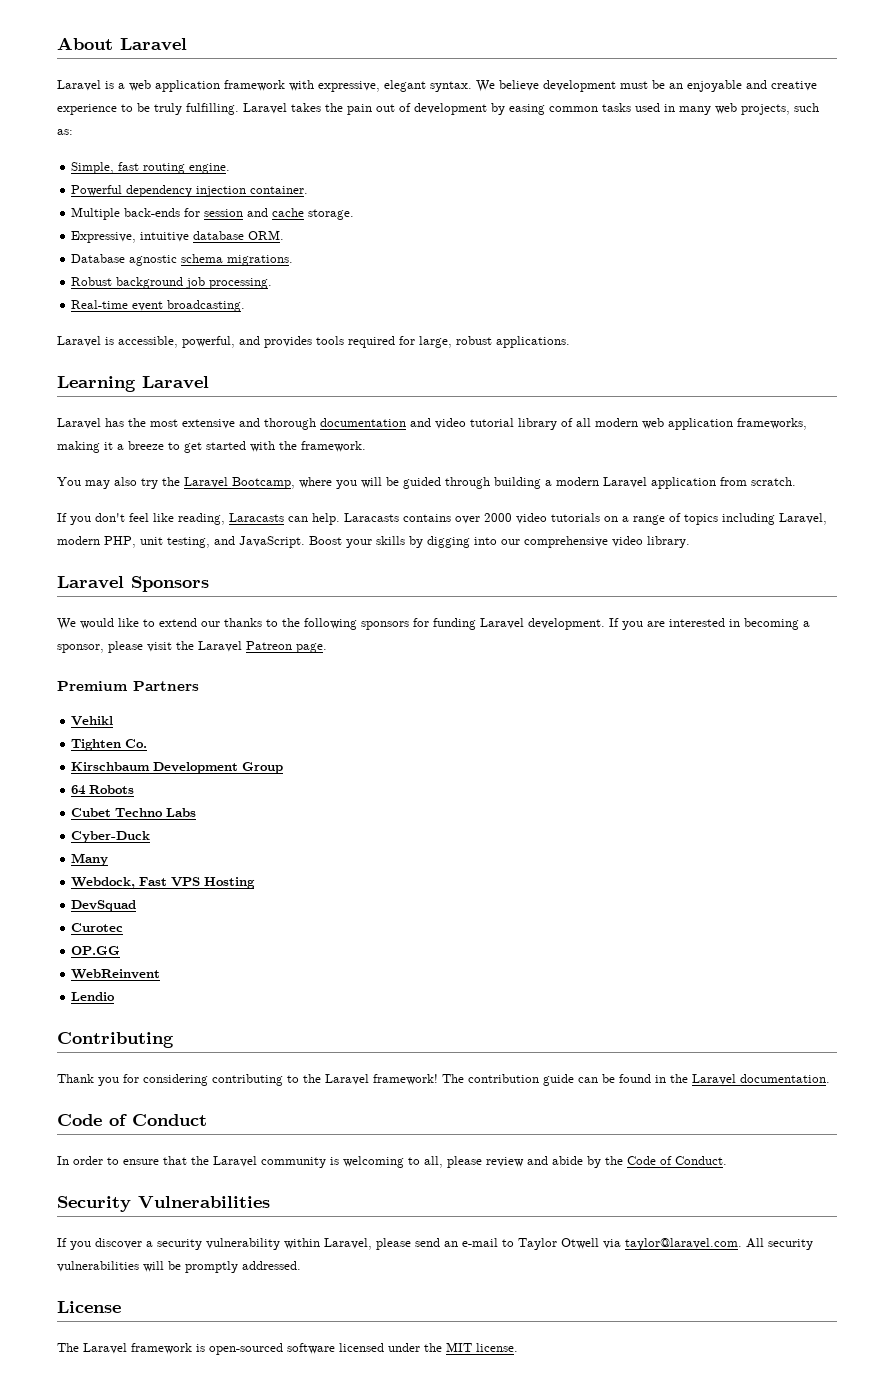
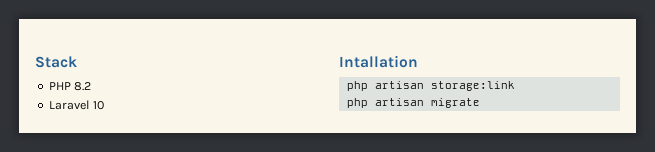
[57,37,187,51] [57,80,817,92] [57,103,819,115] [57,129,73,135] [71,162,231,174] [71,185,309,197] [71,207,355,220] [71,230,285,243] [71,254,294,266] [71,277,273,289] [71,300,246,312] [57,336,570,348] [57,376,209,392] [57,418,807,430] [57,441,366,453] [57,477,796,489] [57,513,827,525] [57,536,690,548] [57,576,209,592] [57,618,810,630] [57,641,327,653] [57,681,199,691] [71,716,114,726] [71,739,148,751] [71,762,284,774] [71,785,135,795] [71,808,197,817] [71,831,151,843] [71,853,109,866] [71,877,256,889] [71,900,137,912] [71,923,124,932] [71,946,121,955] [71,969,161,979] [71,992,116,1001] [57,1032,174,1048] [57,1074,830,1086] [57,1114,207,1126] [57,1156,727,1168] [57,1196,270,1212] [57,1238,813,1250] [57,1261,301,1273] [57,1301,121,1313] [57,1342,518,1355] About Laravel // Laravel is a web application framework with expressive, elegant syntax. We believe development must be an enjoyable and creative experience to be truly fulfilling. Laravel takes the pain out of development by easing common tasks used in many web projects, such as: // Simple, fast routing engine. // Powerful dependency injection container. // Multiple back-ends for session and cache storage. // Expressive, intuitive database ORM. // Database agnostic schema migrations. // Robust background job processing. // Real-time event broadcasting. // Laravel is accessible, powerful, and provides tools required for large, robust applications. // Learning Laravel // Laravel has the most extensive and thorough documentation and video tutorial library of all modern web application frameworks, making it a breeze to get started with the framework. // You may also try the Laravel Bootcamp, where you will be guided through building a modern Laravel application from scratch. // If you don't feel like reading, Laracasts can help. Laracasts contains over 2000 video tutorials on a range of topics including Laravel, modern PHP, unit testing, and JavaScript. Boost your skills by digging into our comprehensive video library. // Laravel Sponsors // We would like to extend our thanks to the following sponsors for funding Laravel development. If you are interested in becoming a sponsor, please visit the Laravel Patreon page. // Premium Partners // Vehikl // Tighten Co. // Kirschbaum Development Group // 64 Robots // Cubet Techno Labs // Cyber-Duck // Many // Webdock, Fast VPS Hosting // DevSquad // Curotec // OP.GG // WebReinvent // Lendio // Contributing // Thank you for considering contributing to the Laravel framework! The contribution guide can be found in the Laravel documentation. // Code of Conduct // In order to ensure that the Laravel community is welcoming to all, please review and abide by the Code of Conduct. // Security Vulnerabilities // If you discover a security vulnerability within Laravel, please send an e-mail to Taylor Otwell via taylor@laravel.com. All security vulnerabilities will be promptly addressed. // License // The Laravel framework is open-sourced software licensed under the MIT license. -> [35,56,77,68] [48,82,92,91] [48,100,105,110] [339,55,418,68] [346,81,515,91] [346,98,480,108] Stack // PHP 8.2 // Laravel 10 // Intallation // php artisan storage:link // php artisan migrate

